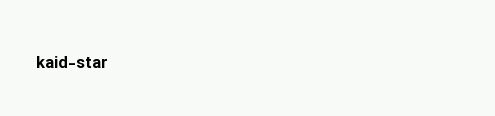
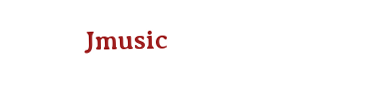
[36,56,108,68] kaid-star -> [83,30,169,54] Jmusic

